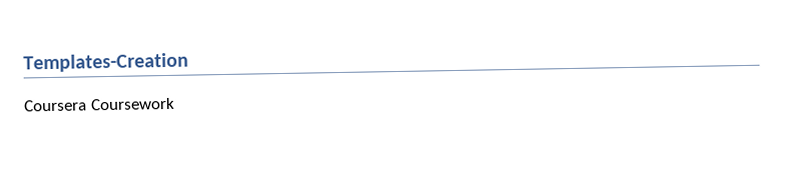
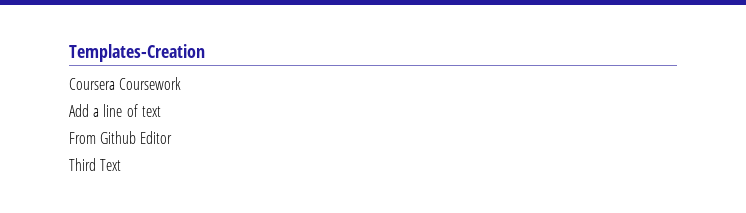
(175, 104) none -> [69,104,161,117] [69,131,173,144] [69,158,122,171] // Add a line of text // From Github Editor // Third Text

